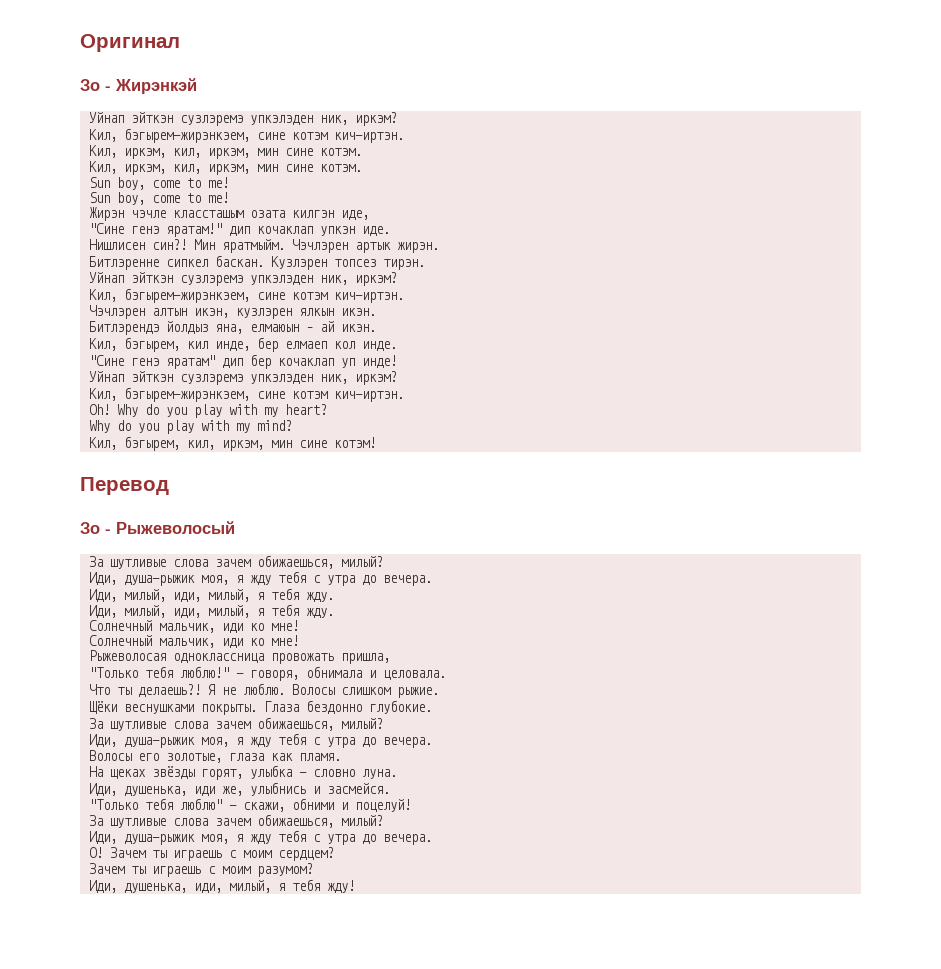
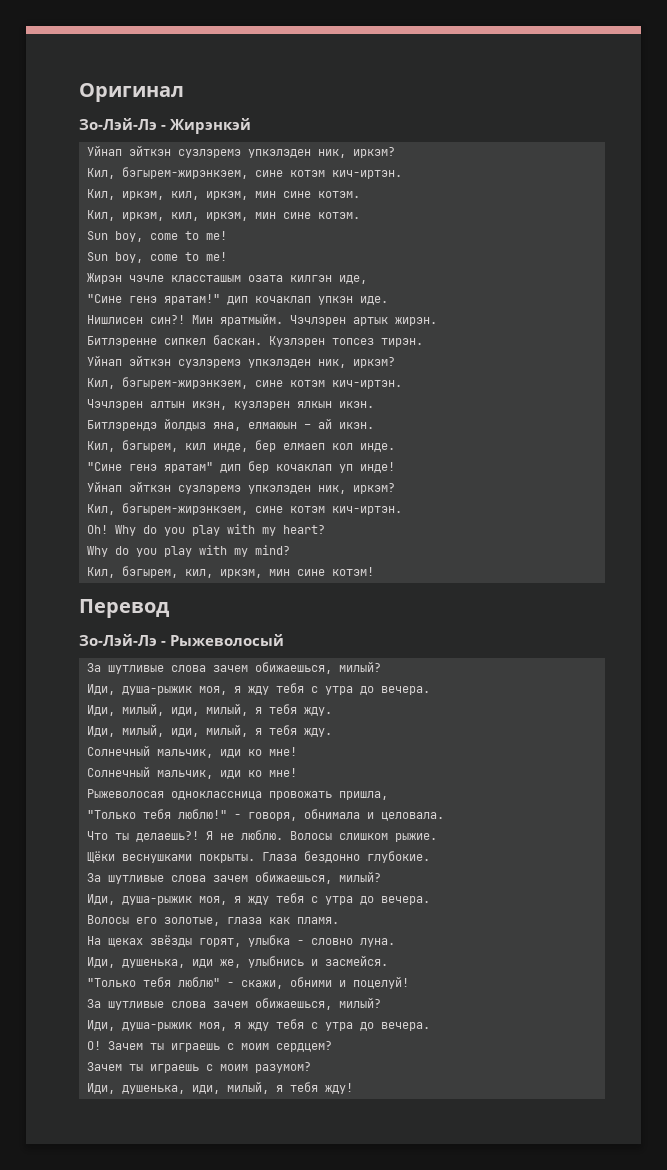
[80,79,100,91] Зо -> [79,118,157,131] Зо-Лэй-Лэ
[80,522,100,534] Зо -> [79,634,157,647] Зо-Лэй-Лэ

